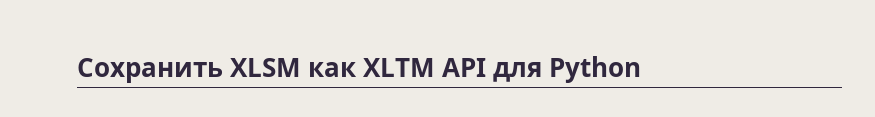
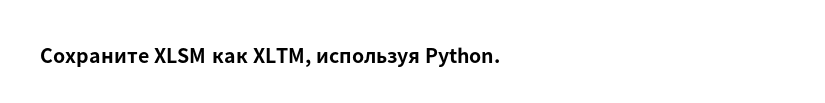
[77,58,223,83] Сохранить -> [40,48,149,67] Сохраните
[363,56,642,83] XLTM API для Python -> [252,47,501,67] XLTM, используя Python.

